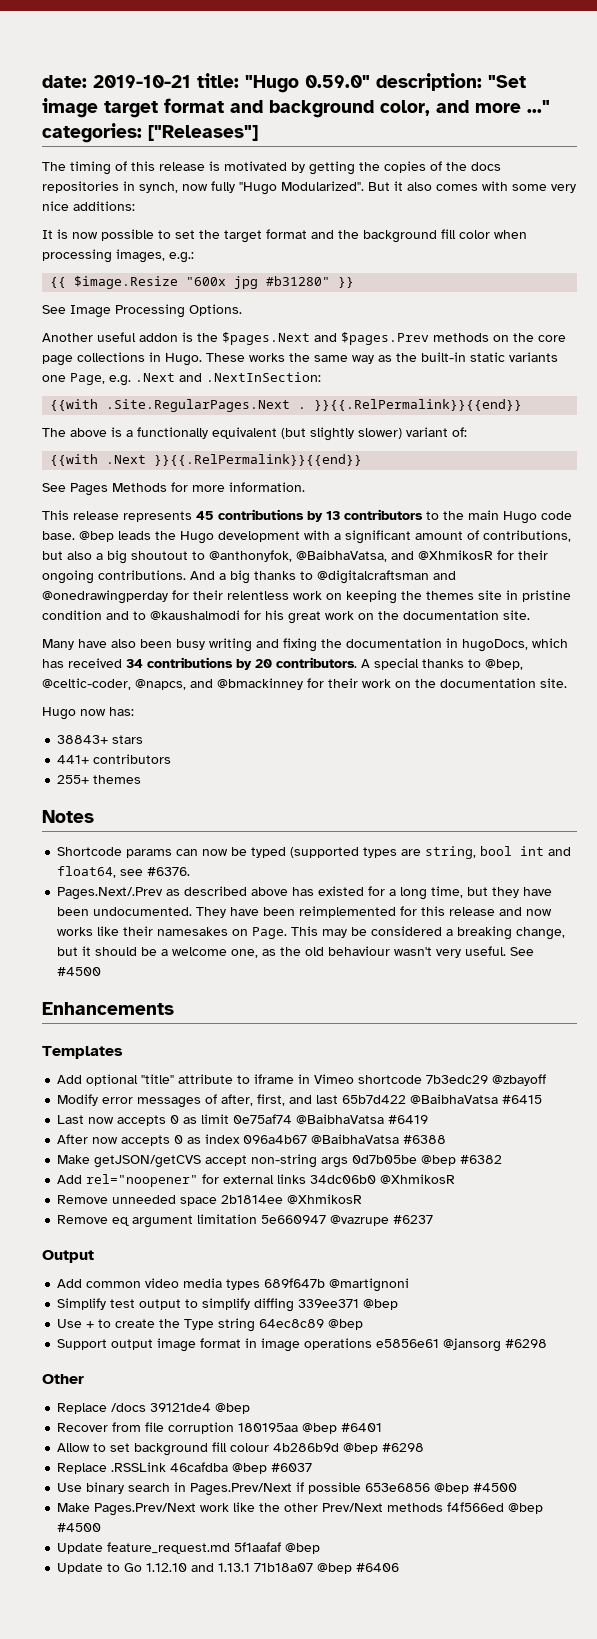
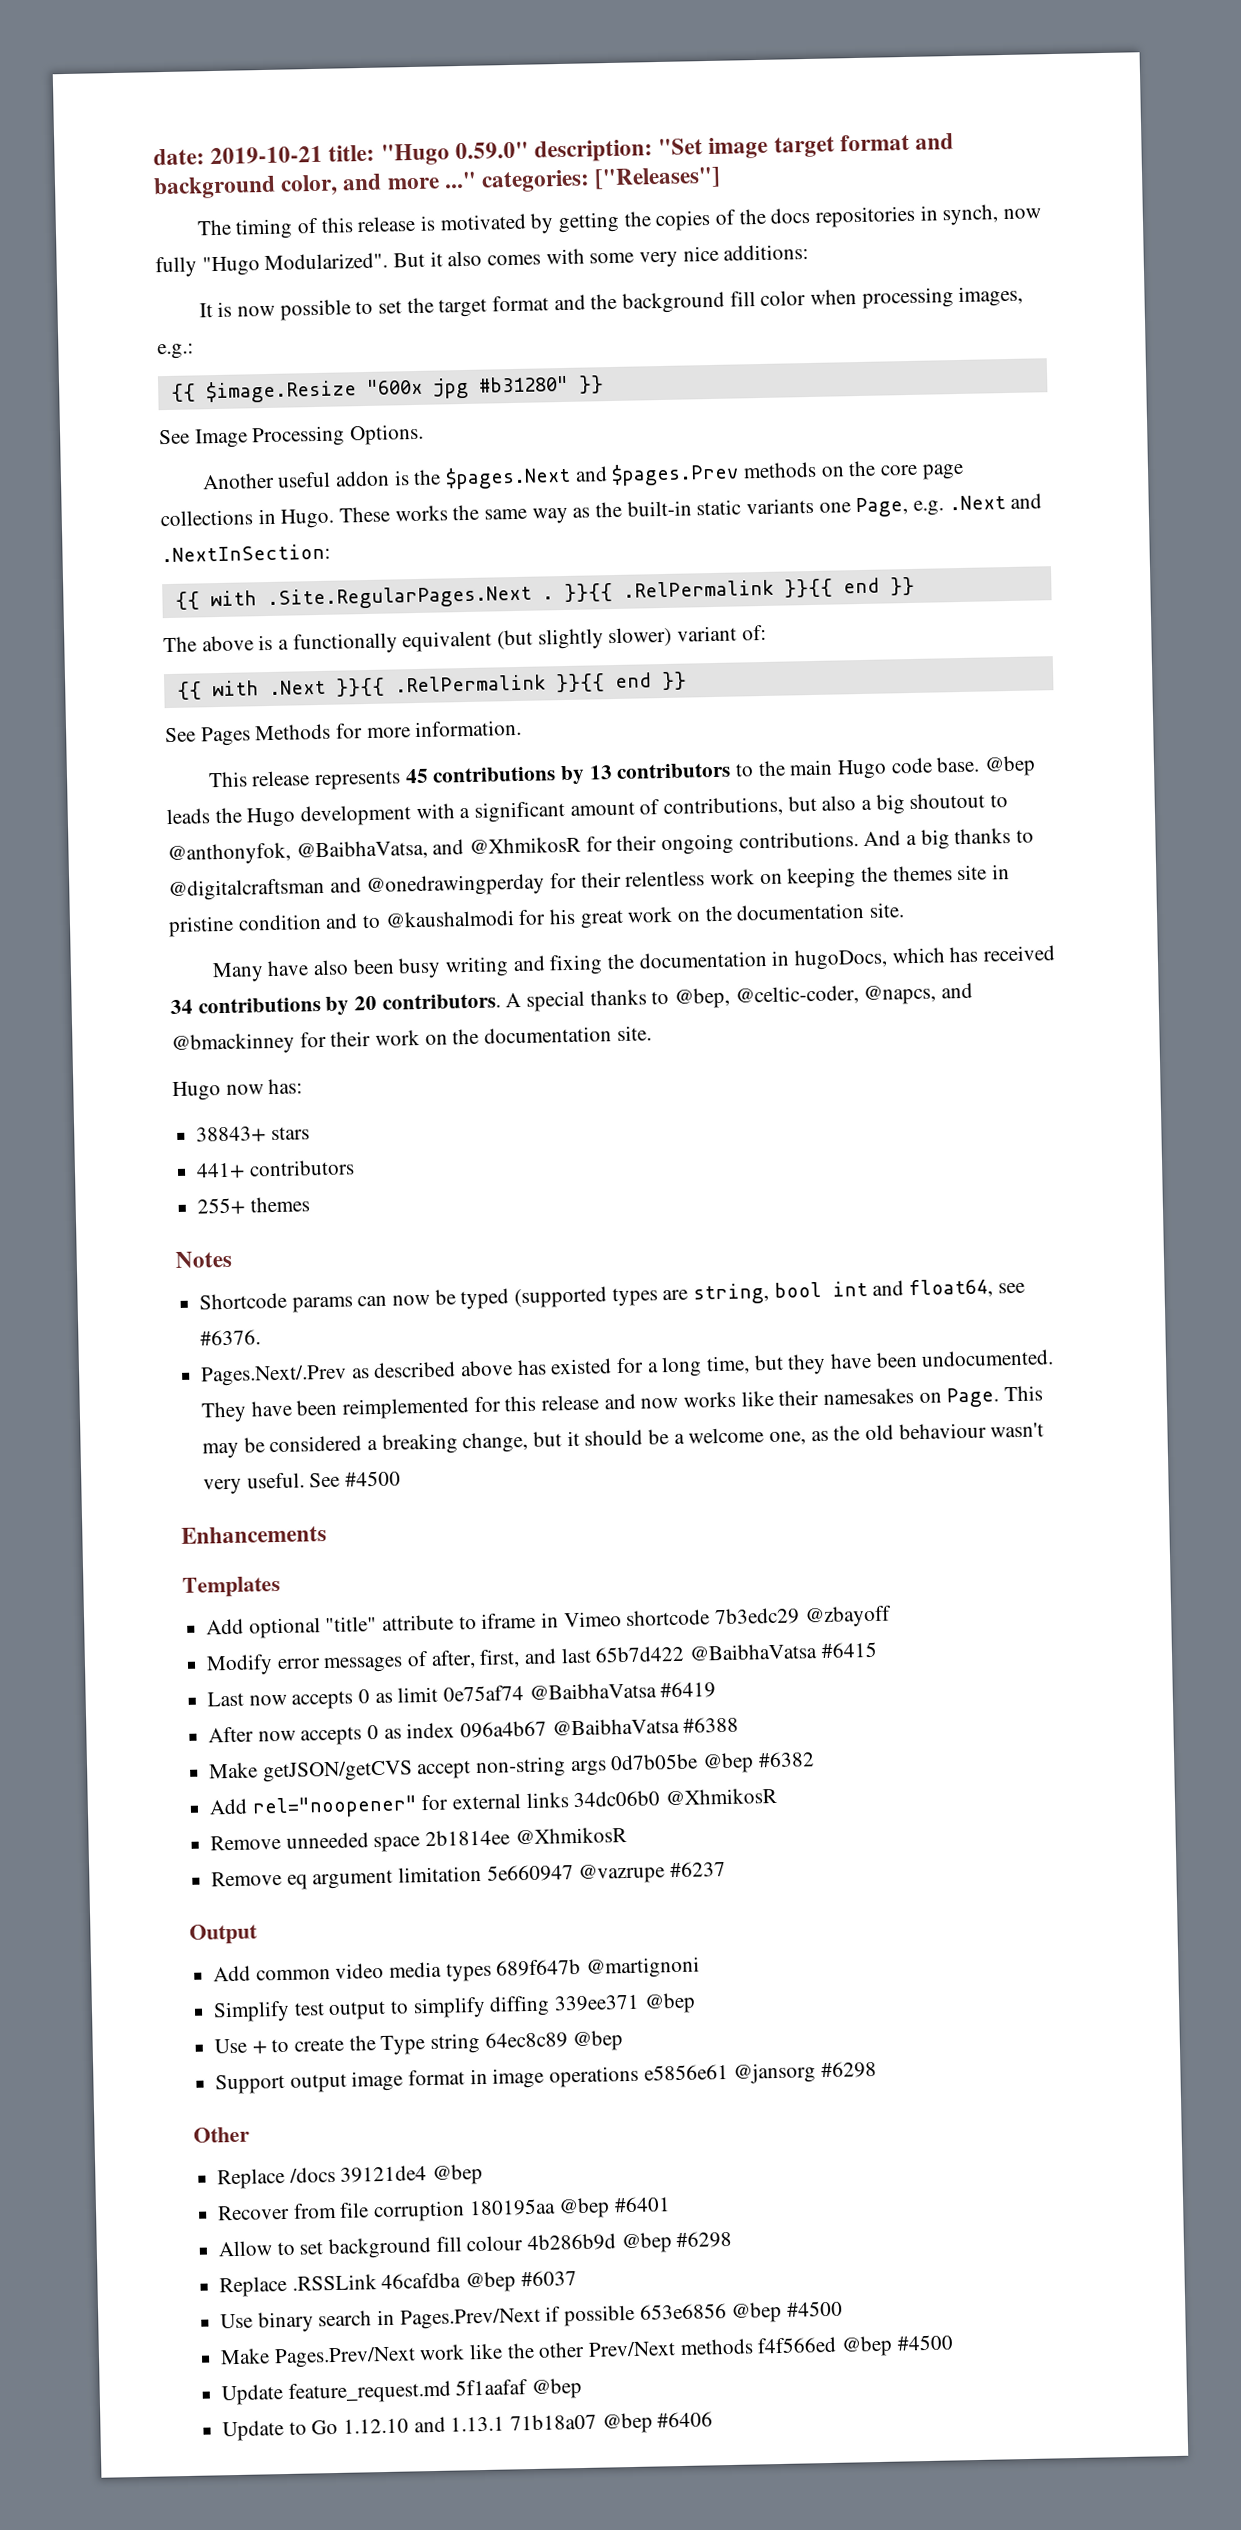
[50,399,523,412] {{with .Site.RegularPages.Next . }}{{.RelPermalink}}{{end}} -> [174,576,915,611] {{ with .Site.RegularPages.Next . }}{{ .RelPermalink }}{{ end }}
[50,454,363,466] {{with .Next }}{{.RelPermalink}}{{end}} -> [176,671,687,700] {{ with .Next }}{{ .RelPermalink }}{{ end }}

